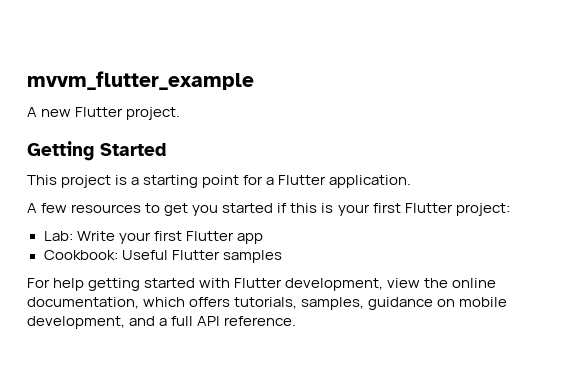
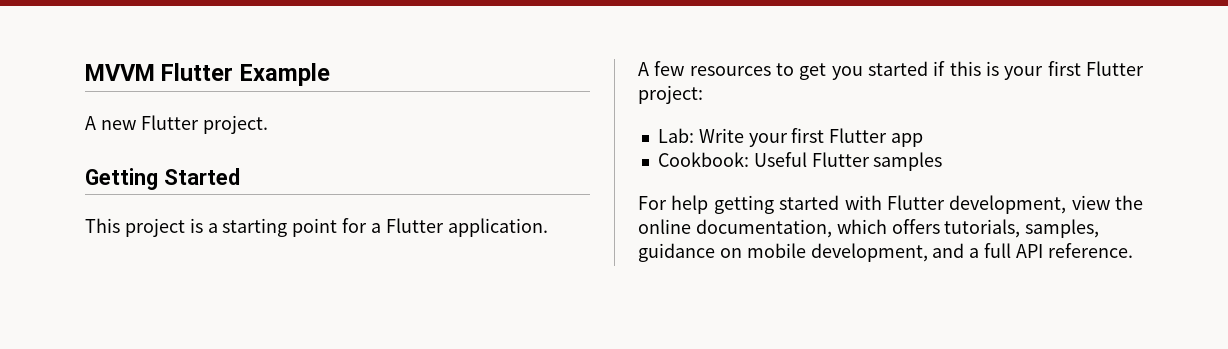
[27,71,254,90] mvvm_flutter_example -> [85,63,330,86] MVVM Flutter Example

